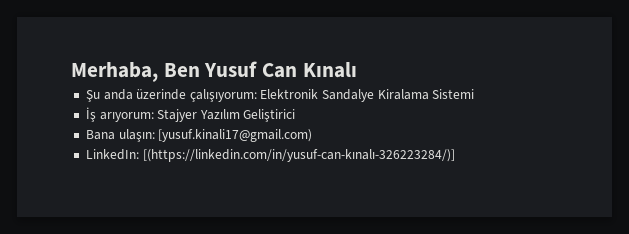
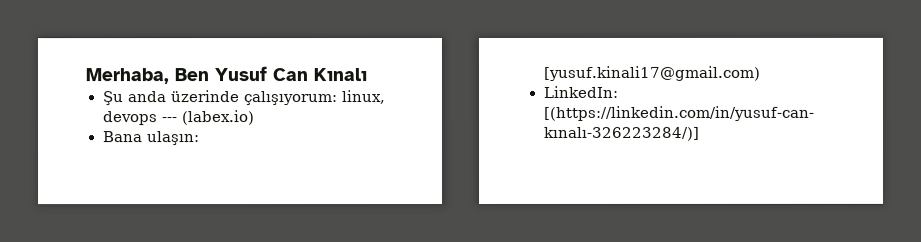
[260,89,475,102] [85,107,296,122] Elektronik Sandalye Kiralama Sistemi // İş arıyorum: Stajyer Yazılım Geliştirici -> [340,90,385,105] [101,110,255,126] linux, devops --- (labex.io)

